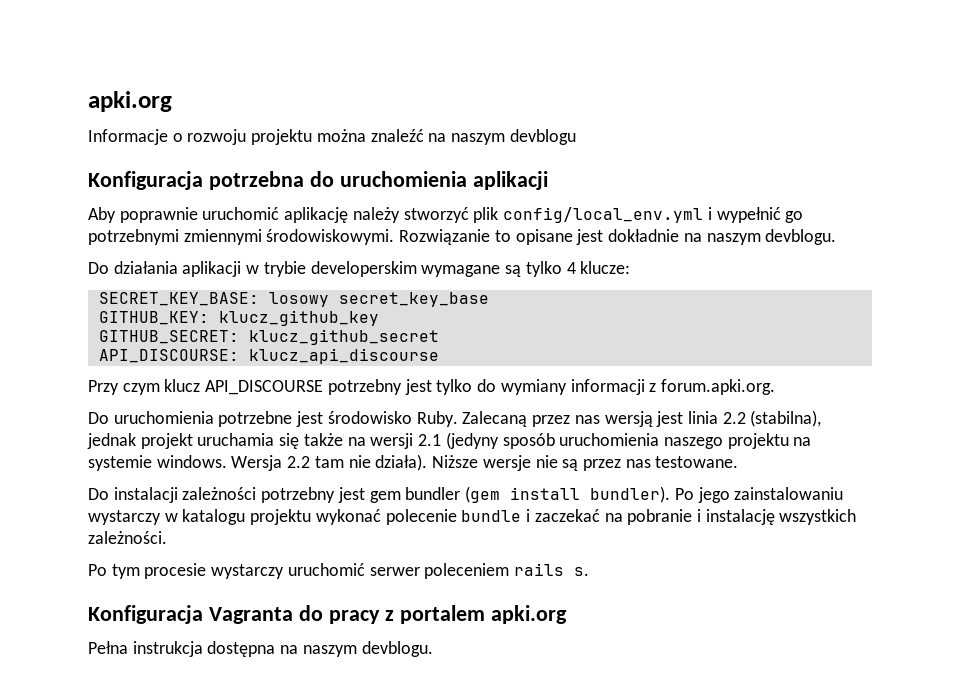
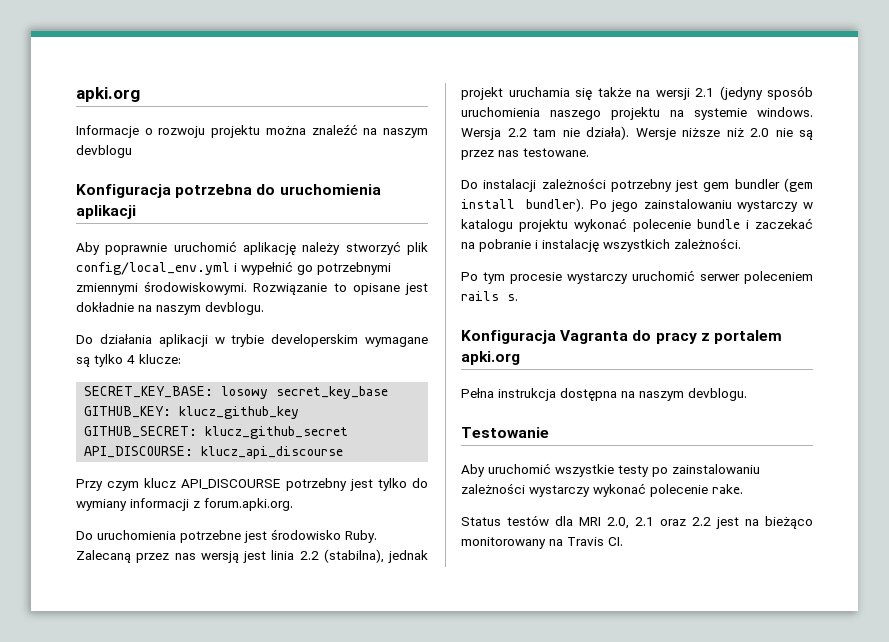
[432,455,531,471] Niższe wersje -> [635,128,769,140] Wersje niższe niż 2.0
(433, 649) none -> [461,427,549,438] [461,463,760,477] [461,483,743,497] [461,515,813,529] [461,537,623,549] // Testowanie // Aby uruchomić wszystkie testy po zainstalowaniu zależności wystarczy wykonać polecenie rake. // Status testów dla MRI 2.0, 2.1 oraz 2.2 jest na bieżąco monitorowany na Travis CI.

